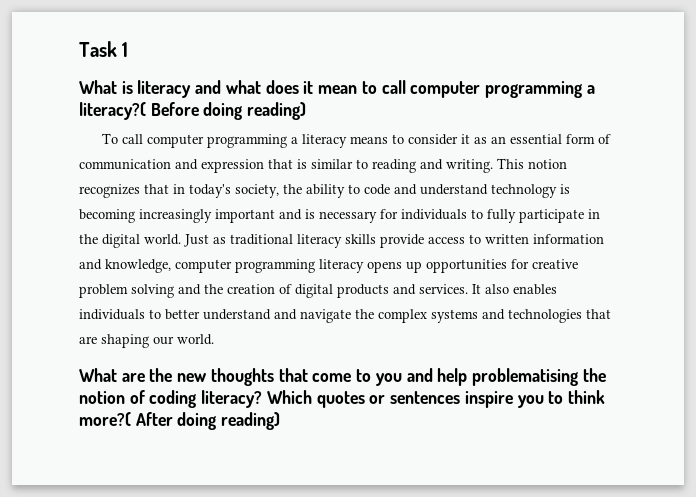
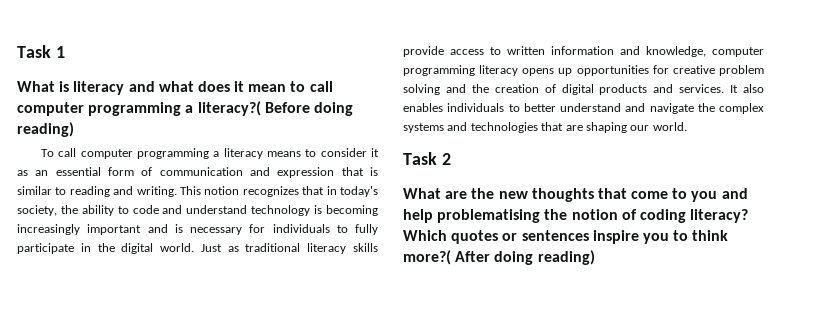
(214, 339) none -> [403,152,451,165] // Task 2

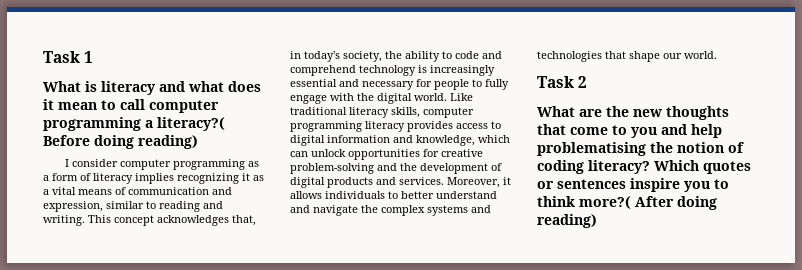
[41,148,380,159] [17,167,378,178] To call computer programming a literacy means to consider it as an essential form of communication and expression that is -> [65,159,260,170] [43,173,264,184] [43,187,232,195] [43,201,103,212] I consider computer programming as a form of literacy implies recognizing it as a vital means of communication and expression,
[204,186,325,197] notion recognizes that -> [114,215,256,226] concept acknowledges that,
[186,205,248,214] understand -> [290,65,356,76] comprehend
[326,205,378,216] [17,224,183,235] becoming increasingly important and is -> [430,65,495,76] [290,79,359,87] increasingly essential and
[272,224,330,233] individuals -> [434,79,469,90] people
[17,243,91,254] participate in -> [290,93,354,104] engage with
[200,243,378,254] [403,46,444,57] Just as traditional literacy skills provide -> [450,93,473,101] [290,107,474,118] [290,121,453,132] Like traditional literacy skills, computer programming literacy provides
[507,46,545,55] written -> [290,135,325,146] digital
[712,47,764,57] [403,65,573,76] computer programming literacy opens up -> [478,135,510,143] [290,149,346,157] which can unlock
[719,65,764,76] [403,84,440,95] problem solving -> [290,163,374,174] problem-solving
[494,84,539,93] creation -> [420,163,488,174] development
[730,84,764,93] [403,103,443,112] It also enables -> [447,177,511,188] [290,191,322,199] Moreover, it allows
[565,122,627,133] are shaping -> [629,51,660,62] shape

